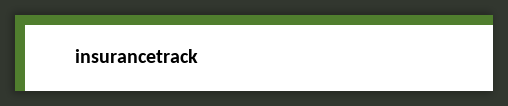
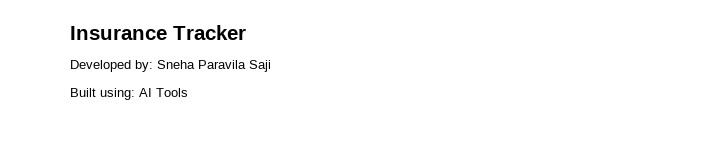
[75,49,198,63] insurancetrack -> [70,25,246,40] [70,60,271,72] [70,88,188,100] Insurance Tracker // Developed by: Sneha Paravila Saji // Built using: AI Tools

